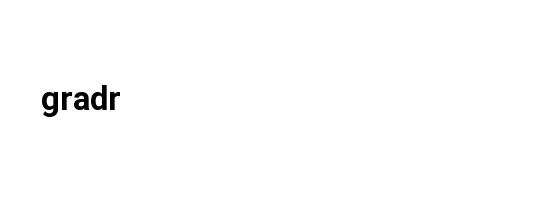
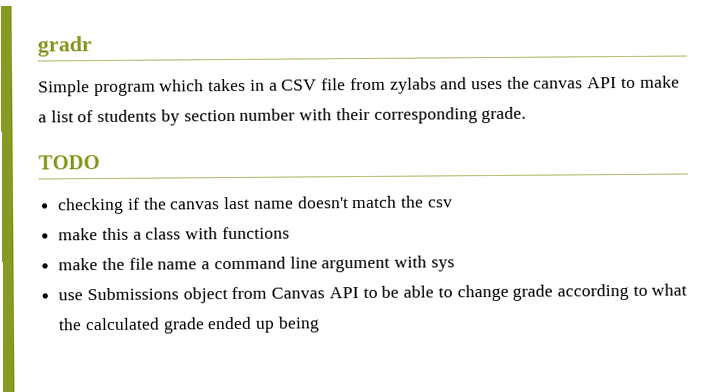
(121, 101) none -> [38,75,680,97] [38,106,527,126] [38,155,100,170] [58,195,453,215] [58,226,290,241] [58,255,455,273] [58,283,688,304] [58,316,320,334] // Simple program which takes in a CSV file from zylabs and uses the canvas API to make a list of students by section number with their corresponding grade. // TODO // checking if the canvas last name doesn't match the csv // make this a class with functions // make the file name a command line argument with sys // use Submissions object from Canvas API to be able to change grade according to what the calculated grade ended up being

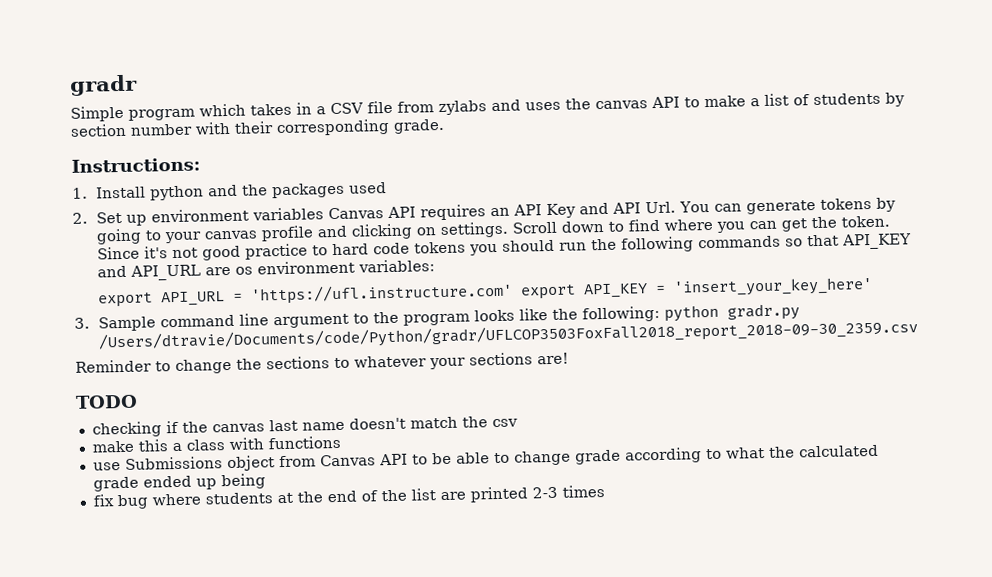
(527, 115) none -> [71,157,201,173] [72,182,388,201] [72,197,897,226] [96,215,891,245] [97,233,913,261] [97,259,436,281] [98,276,874,308] [74,303,801,332] [98,319,919,352] [75,352,569,374] // Instructions: // 1. Install python and the packages used // 2. Set up environment variables Canvas API requires an API Key and API Url. You can generate tokens by going to your canvas profile and clicking on settings. Scroll down to find where you can get the token. Since it's not good practice to hard code tokens you should run the following commands so that API_KEY and API_URL are os environment variables: // export API_URL = 'https://ufl.instructure.com' export API_KEY = 'insert_your_key_here' // 3. Sample command line argument to the program looks like the following: python gradr.py /Users/dtravie/Documents/code/Python/gradr/UFLCOP3503FoxFall2018_report_2018-09-30_2359.csv // Reminder to change the sections to whatever your sections are!
[58,255,455,273] // make the file name a command line argument with sys -> (341, 442) none
(320, 324) none -> [92,485,605,510] // fix bug where students at the end of the list are printed 2-3 times

